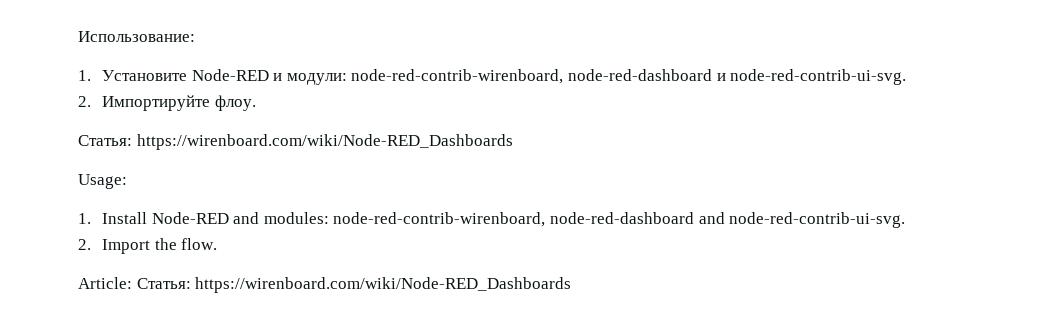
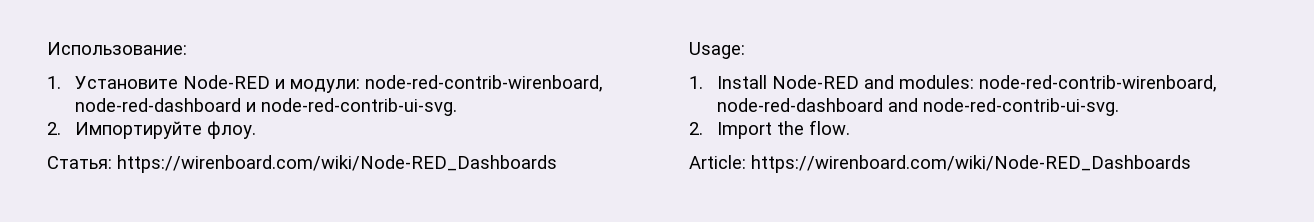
[136,278,191,289] Статья: -> (746, 162) none

